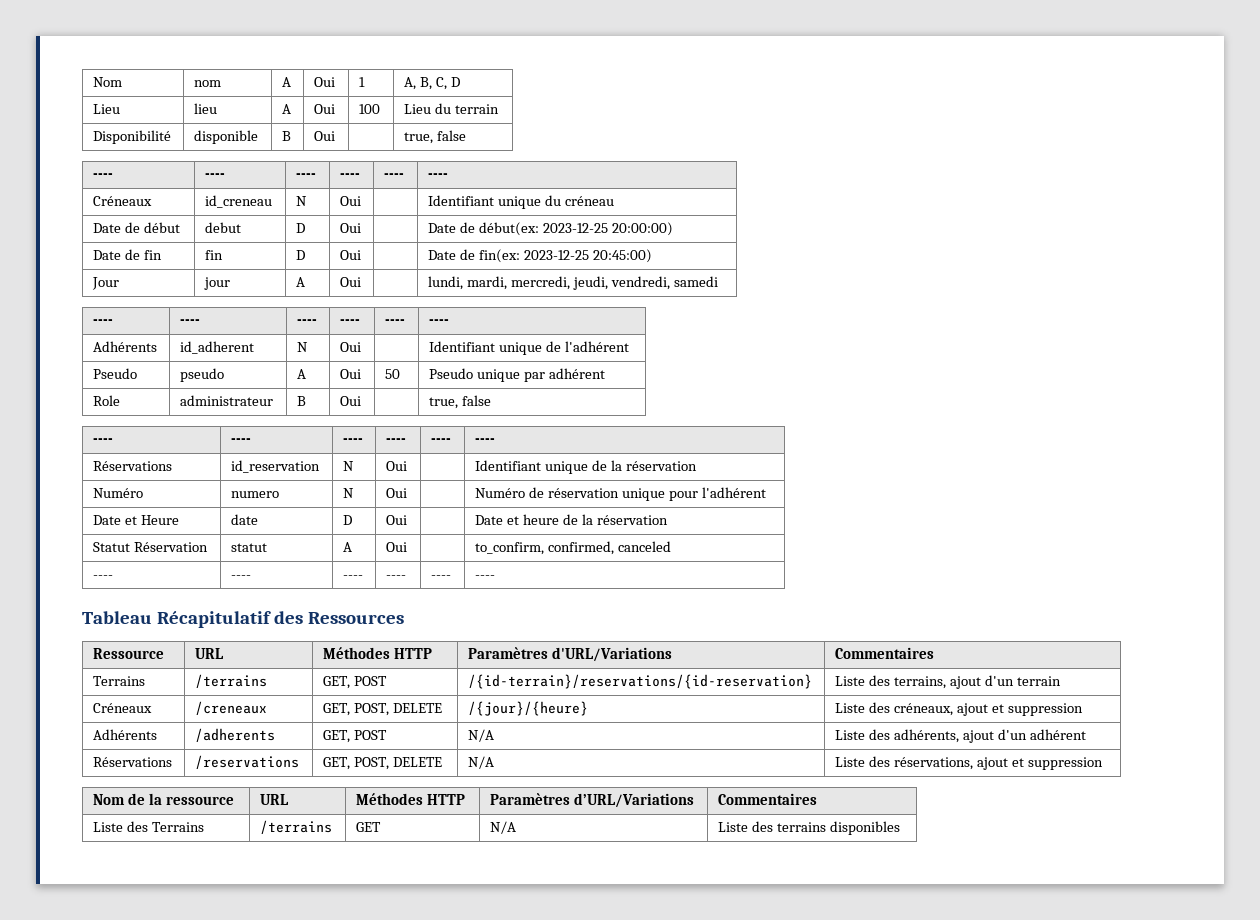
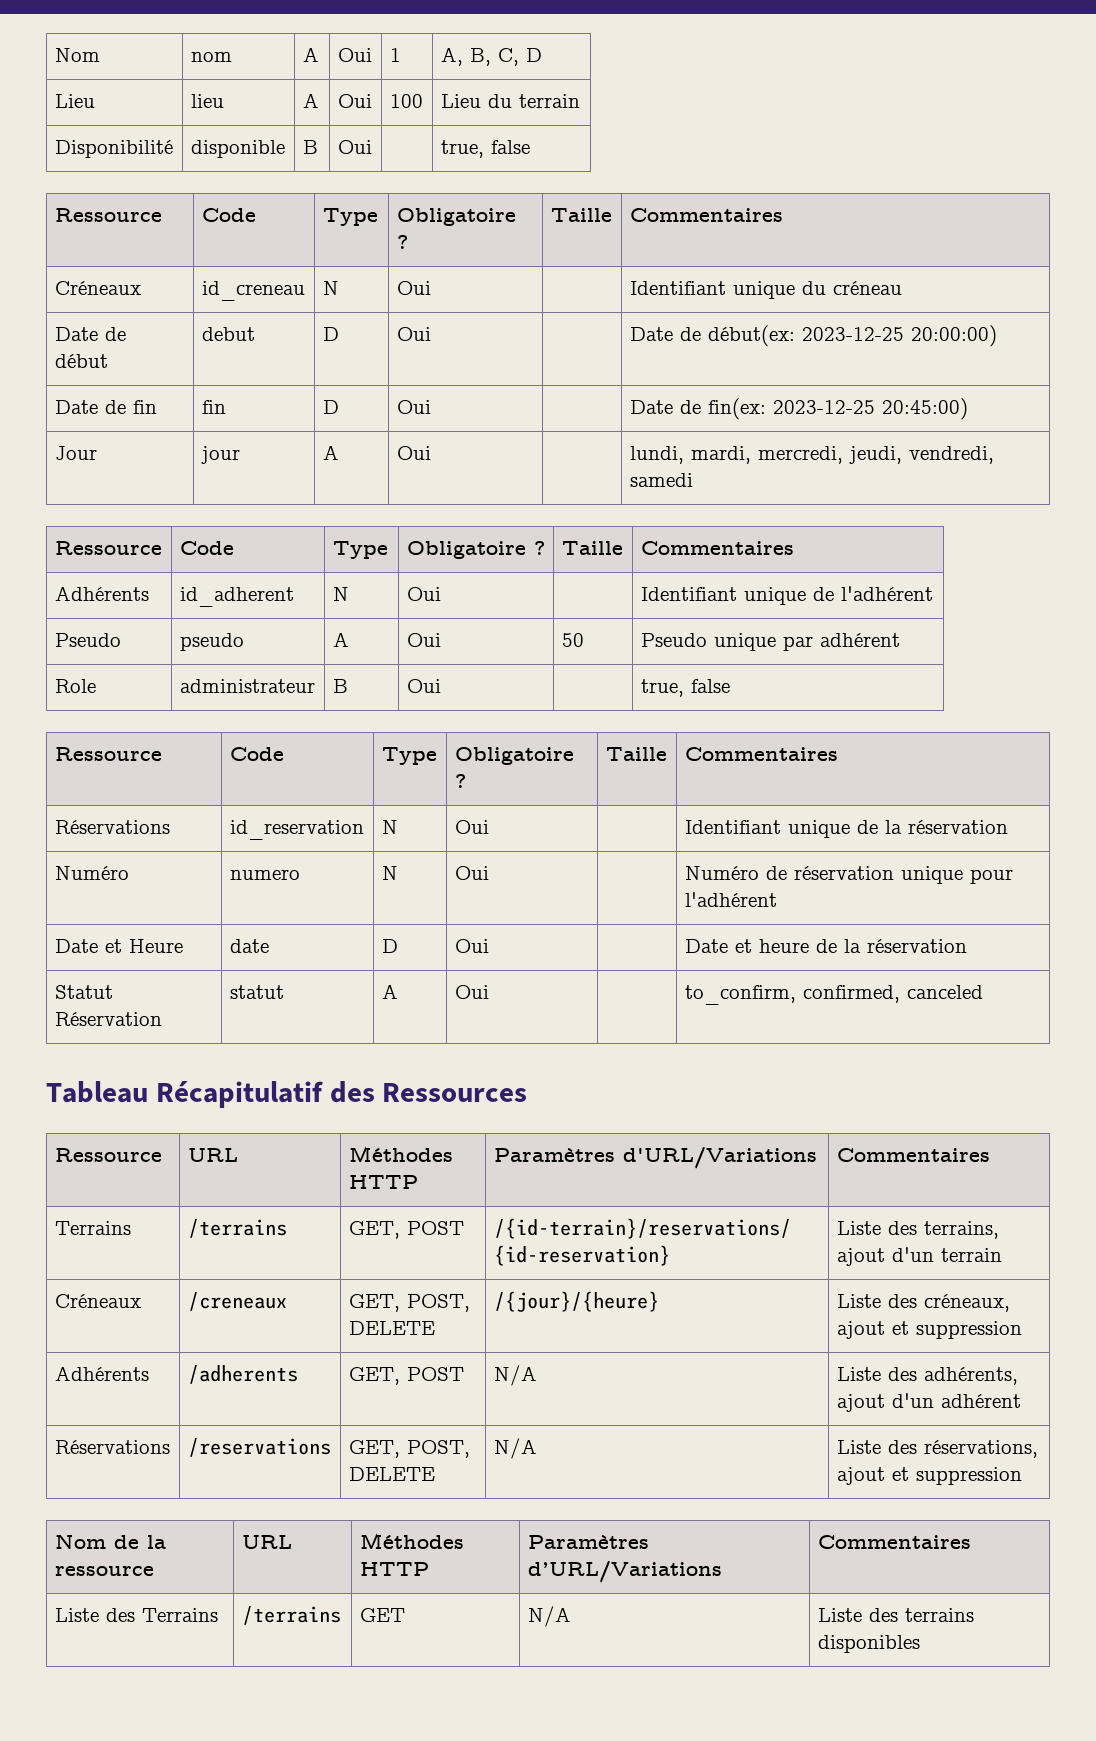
[93,173,114,179] [205,173,226,179] [296,173,317,179] [340,173,361,179] [384,173,405,179] [428,173,449,179] ---- | ---- | ---- | ---- | ---- | ---- -> [54,208,162,222] [201,208,256,222] [322,208,378,226] [396,208,516,226] [396,235,408,249] [550,208,612,222] [629,208,783,222] Ressource | Code | Type | Obligatoire ? | Taille | Commentaires
[93,319,114,325] [180,319,201,325] [297,319,318,325] [340,319,361,325] [385,319,406,325] [429,319,450,325] ---- | ---- | ---- | ---- | ---- | ---- -> [54,541,162,555] [179,541,234,555] [332,541,388,559] [406,541,545,559] [561,541,623,555] [640,541,794,555] Ressource | Code | Type | Obligatoire ? | Taille | Commentaires
[93,438,114,444] [231,438,252,444] [343,438,364,444] [386,438,407,444] [431,438,452,444] [475,438,496,444] ---- | ---- | ---- | ---- | ---- | ---- -> [54,747,162,761] [229,747,284,761] [381,747,437,765] [454,747,574,765] [454,774,466,788] [605,747,667,761] [684,747,838,761] Ressource | Code | Type | Obligatoire ? | Taille | Commentaires
[93,575,114,579] [231,575,252,579] [343,575,364,579] [386,575,407,579] [431,575,452,579] [475,575,496,579] // ---- | ---- | ---- | ---- | ---- | ---- -> (983, 992) none

